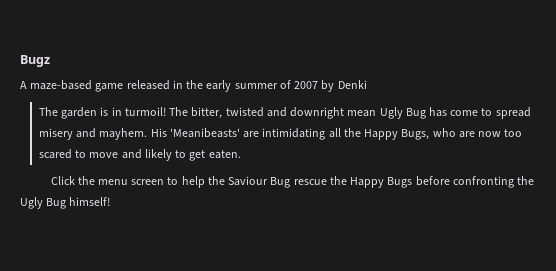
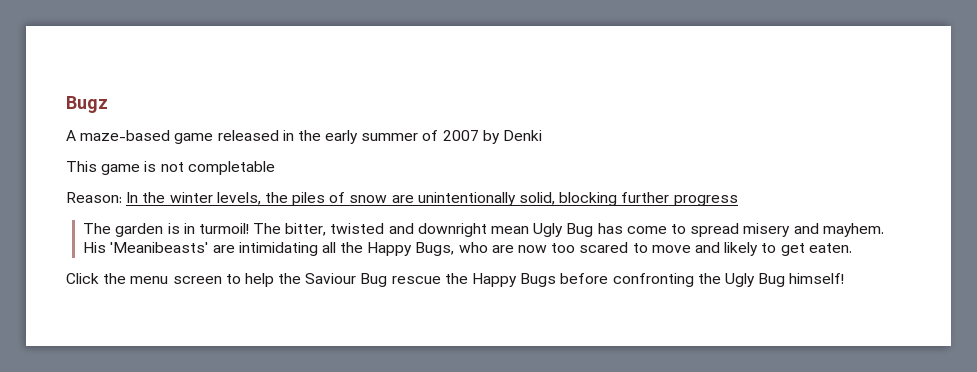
(367, 84) none -> [66,161,275,175] [66,192,738,206] // This game is not completable // Reason: In the winter levels, the piles of snow are unintentionally solid, blocking further progress

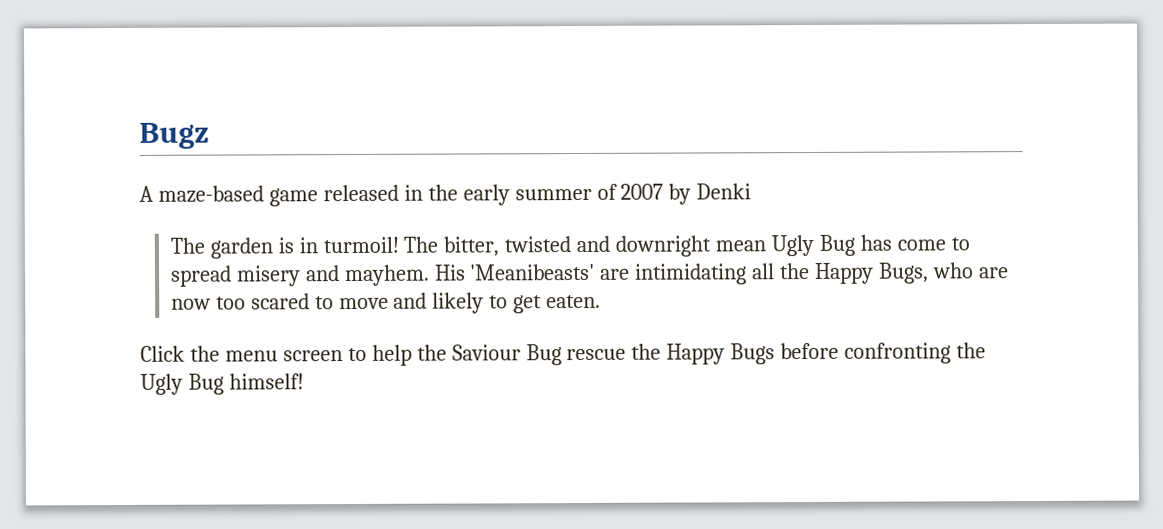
[66,161,275,175] [66,192,738,206] // This game is not completable // Reason: In the winter levels, the piles of snow are unintentionally solid, blocking further progress -> (752, 191) none

